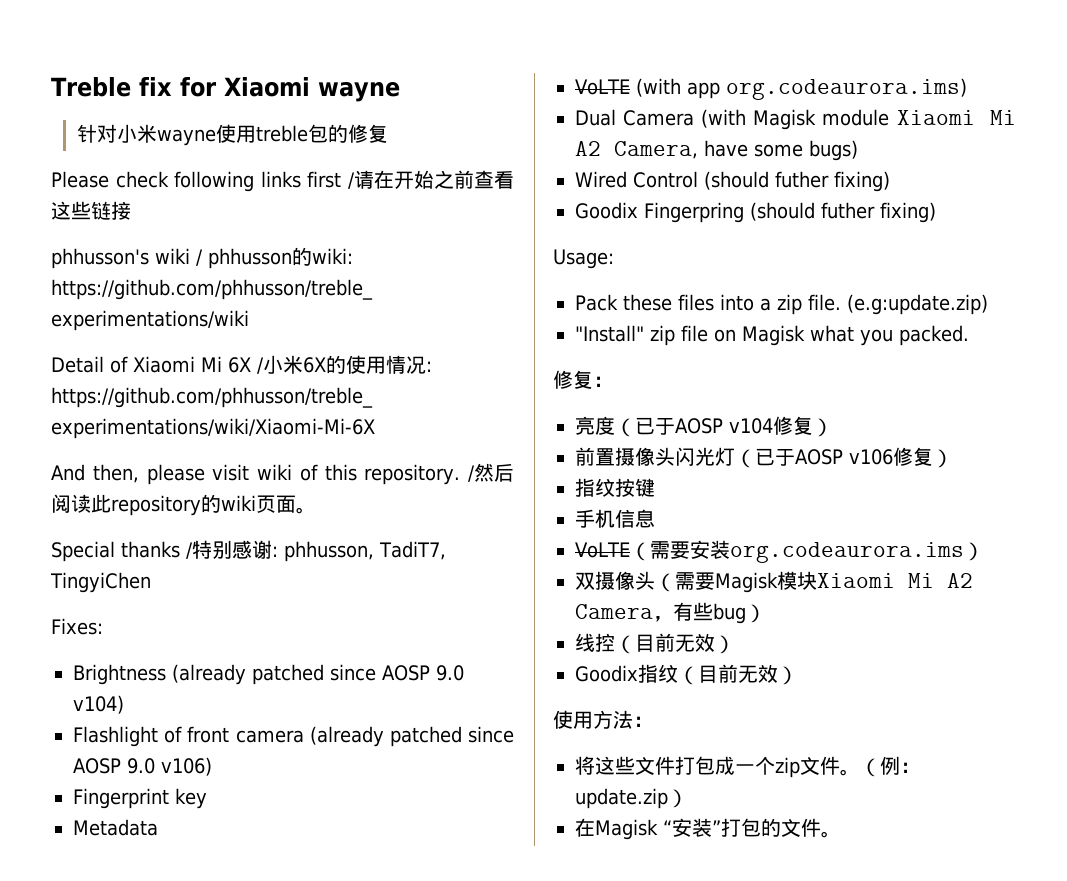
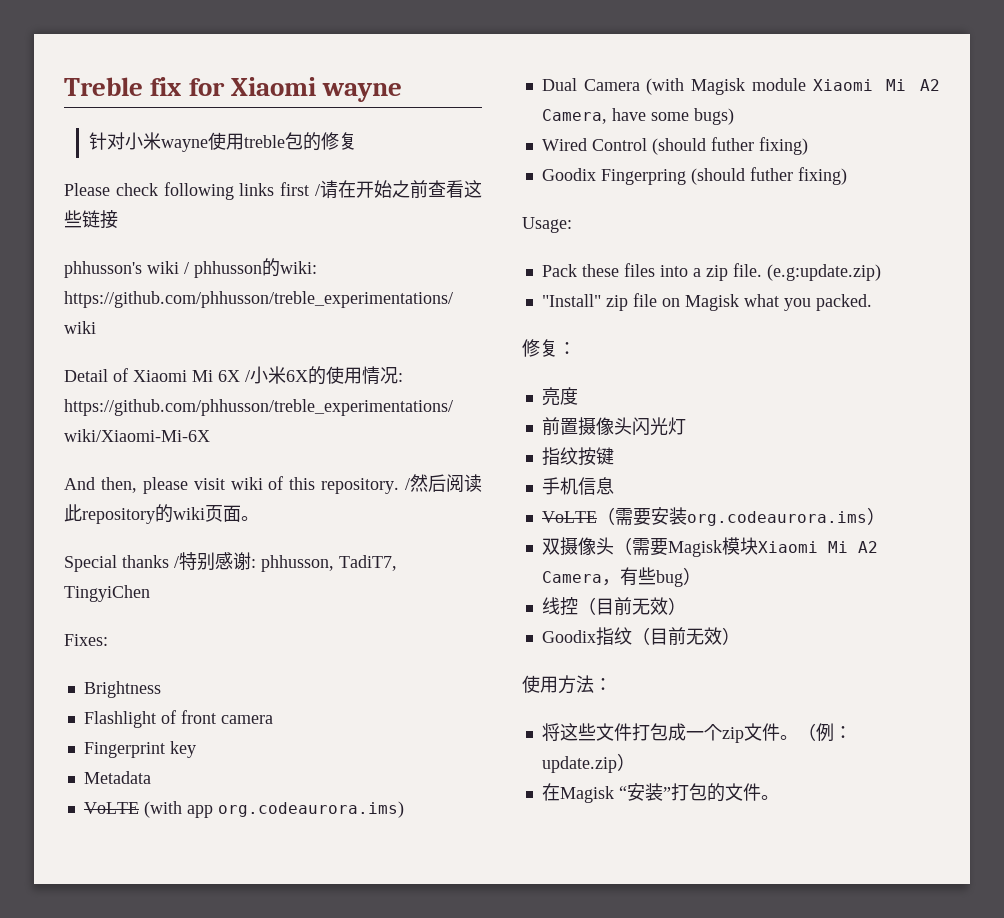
[172,664,464,685] [73,695,124,714] [73,726,514,747] [73,757,212,776] (already patched since AOSP 9.0 v104) // Flashlight of front camera (already patched since AOSP 9.0 v106) -> [83,710,273,728] // Flashlight of front camera
[615,416,833,437] （已于AOSP v104修复） -> (578, 396) none
[735,447,953,468] （已于AOSP v106修复） -> (686, 426) none

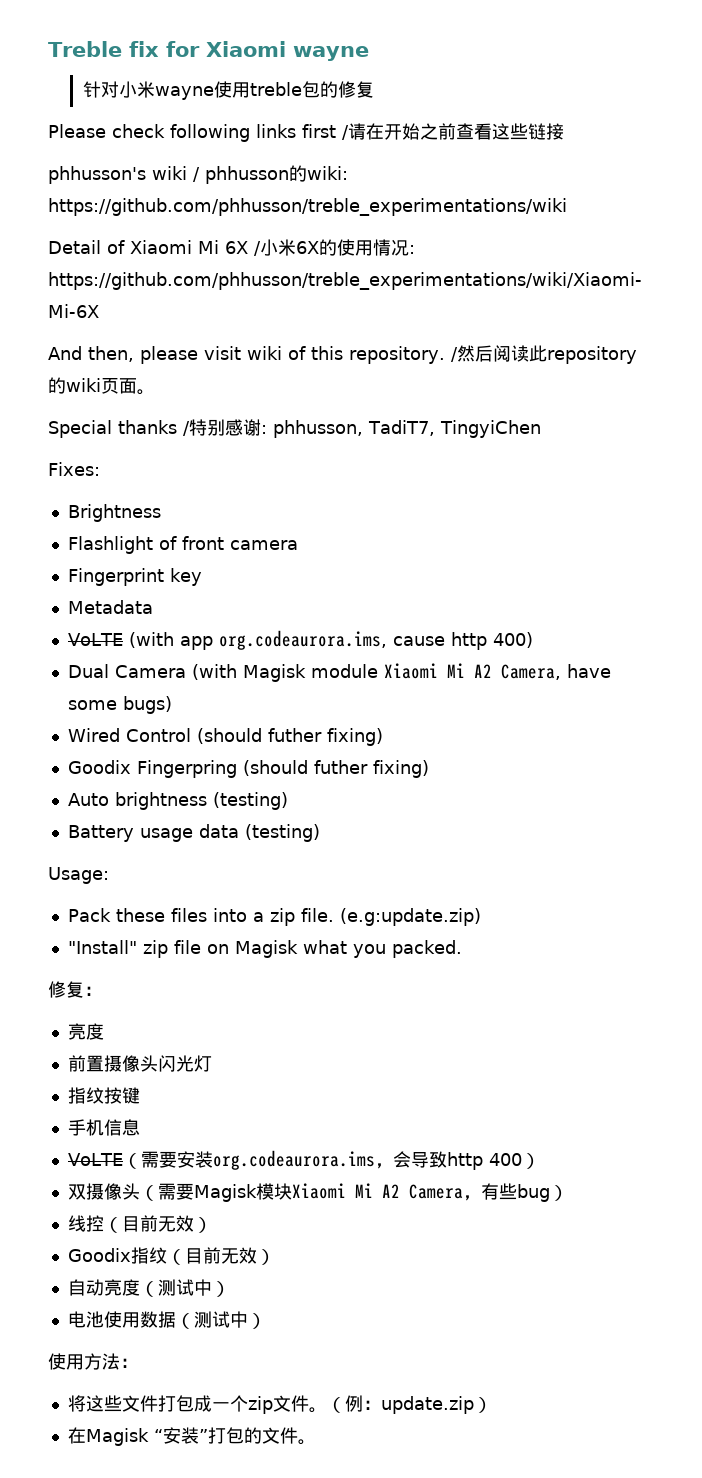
[217,801,404,818] org.codeaurora.ims) -> [218,630,533,650] org.codeaurora.ims, cause http 400)
(847, 176) none -> [67,792,288,810] [67,824,320,842] // Auto brightness (testing) // Battery usage data (testing)
(867, 518) none -> [374,1151,522,1170] ，会导致http 400
(740, 636) none -> [67,1279,230,1297] [67,1311,266,1329] // 自动亮度（测试中） // 电池使用数据（测试中）

